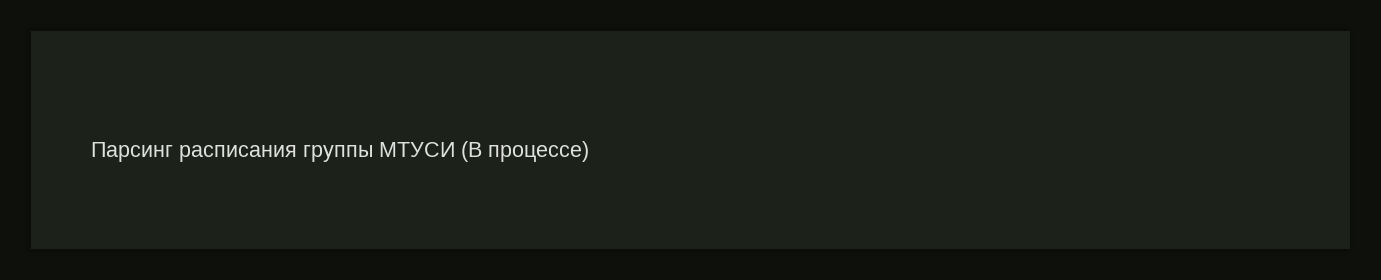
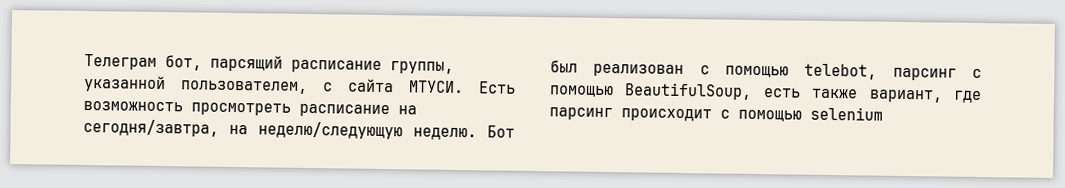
[91,141,589,162] Парсинг расписания группы МТУСИ (В процессе) -> [84,53,454,74] [84,74,516,94] [83,100,417,118] [83,118,515,141] [550,60,982,81] [549,82,982,104] [549,106,883,122] Телеграм бот, парсящий расписание группы, указанной пользователем, с сайта МТУСИ. Есть возможность просмотреть расписание на сегодня/завтра, на неделю/следующую неделю. Бот был реализован с помощью telebot, парсинг с помощью BeautifulSoup, есть также вариант, где парсинг происходит с помощью selenium

